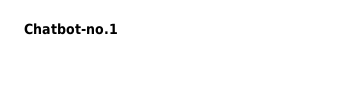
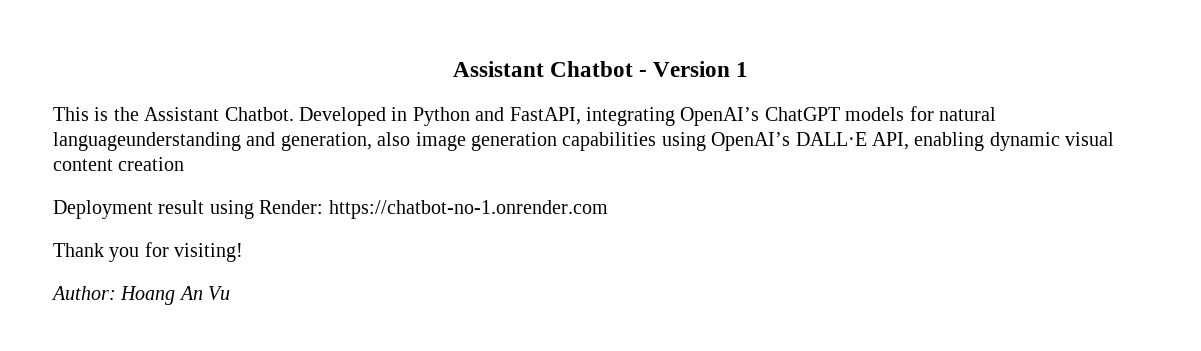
[24,23,118,35] Chatbot-no.1 -> [452,61,749,77] [53,106,996,126] [53,132,1115,151] [53,157,185,171] [53,200,608,219] [53,242,244,262] [51,286,231,305] Assistant Chatbot - Version 1 // This is the Assistant Chatbot. Developed in Python and FastAPI, integrating OpenAI’s ChatGPT models for natural languageunderstanding and generation, also image generation capabilities using OpenAI’s DALL·E API, enabling dynamic visual content creation // Deployment result using Render: https://chatbot-no-1.onrender.com // Thank you for visiting! // Author: Hoang An Vu

